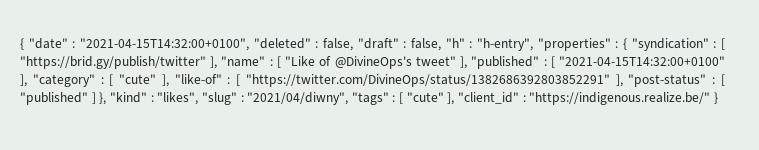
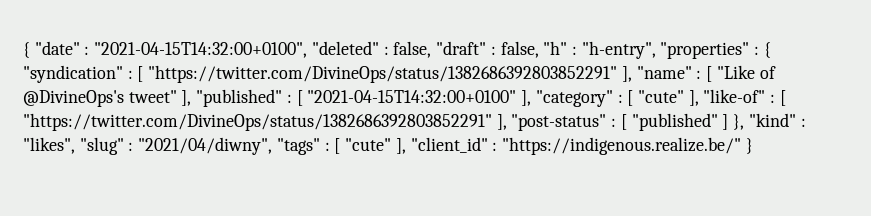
[20,56,206,69] "https://brid.gy/publish/twitter" -> [148,65,618,83] "https://twitter.com/DivineOps/status/1382686392803852291"

